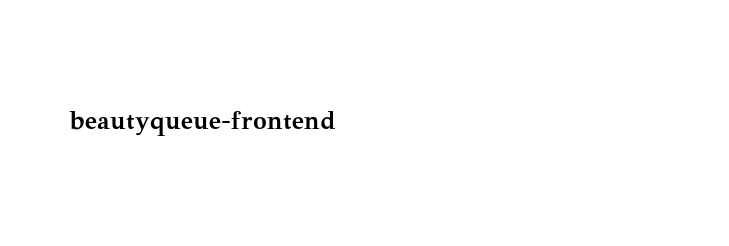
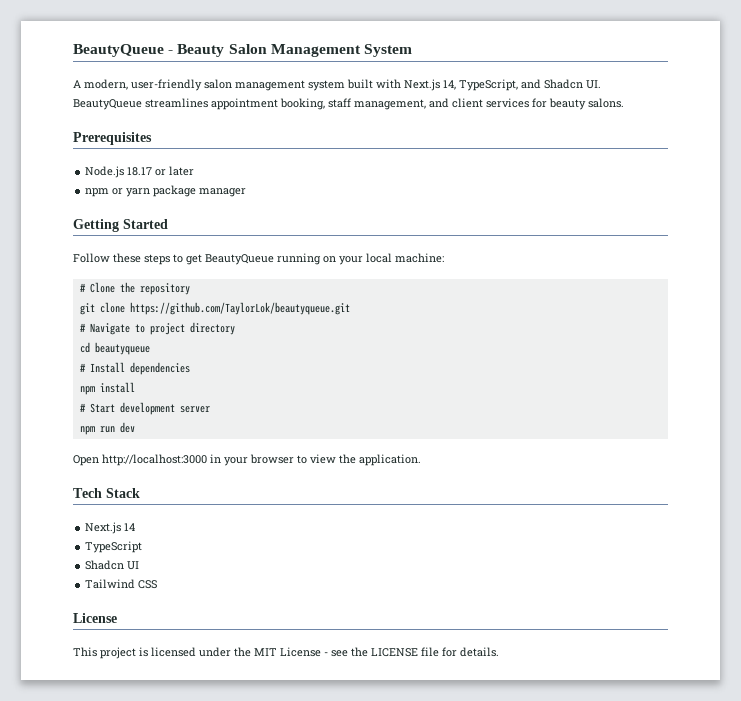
[69,111,336,136] beautyqueue-frontend -> [73,44,412,57] [73,79,601,91] [73,98,624,110] [73,132,152,145] [85,166,195,178] [85,185,247,197] [73,219,168,232] [73,253,444,265] [79,282,190,295] [79,302,350,315] [79,322,235,335] [79,342,150,355] [79,362,190,375] [79,382,135,395] [79,402,210,415] [79,422,135,435] [73,454,421,466] [73,488,140,498] [85,522,136,534] [85,541,143,553] [85,560,140,570] [85,579,158,589] [73,613,117,623] [73,647,499,659] BeautyQueue - Beauty Salon Management System // A modern, user-friendly salon management system built with Next.js 14, TypeScript, and Shadcn UI. BeautyQueue streamlines appointment booking, staff management, and client services for beauty salons. // Prerequisites // Node.js 18.17 or later // npm or yarn package manager // Getting Started // Follow these steps to get BeautyQueue running on your local machine: // # Clone the repository // git clone https://github.com/TaylorLok/beautyqueue.git // # Navigate to project directory // cd beautyqueue // # Install dependencies // npm install // # Start development server // npm run dev // Open http://localhost:3000 in your browser to view the application. // Tech Stack // Next.js 14 // TypeScript // Shadcn UI // Tailwind CSS // License // This project is licensed under the MIT License - see the LICENSE file for details.

